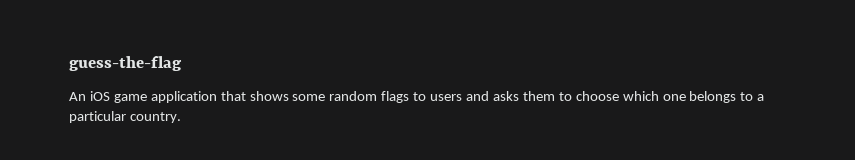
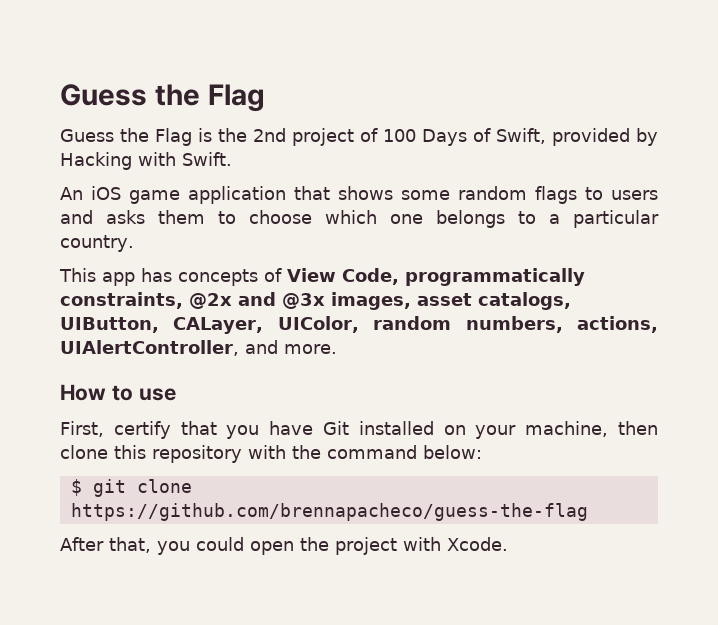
[69,56,182,71] guess-the-flag -> [60,84,265,112] [60,128,658,146] [60,152,232,170] Guess the Flag // Guess the Flag is the 2nd project of 100 Days of Swift, provided by Hacking with Swift.
(181, 117) none -> [59,268,585,286] [60,292,571,310] [60,316,658,334] [60,340,337,356] [60,384,176,401] [60,421,658,439] [60,445,482,463] [70,479,192,497] [70,503,588,521] [60,537,508,555] // This app has concepts of View Code, programmatically constraints, @2x and @3x images, asset catalogs, UIButton, CALayer, UIColor, random numbers, actions, UIAlertController, and more. // How to use // First, certify that you have Git installed on your machine, then clone this repository with the command below: // $ git clone https://github.com/brennapacheco/guess-the-flag // After that, you could open the project with Xcode.

